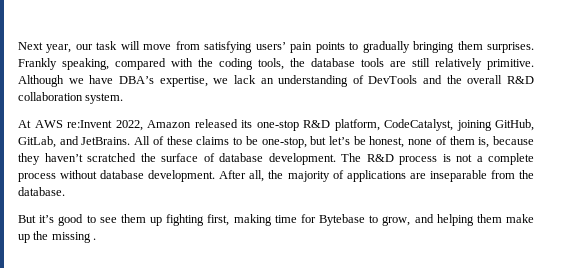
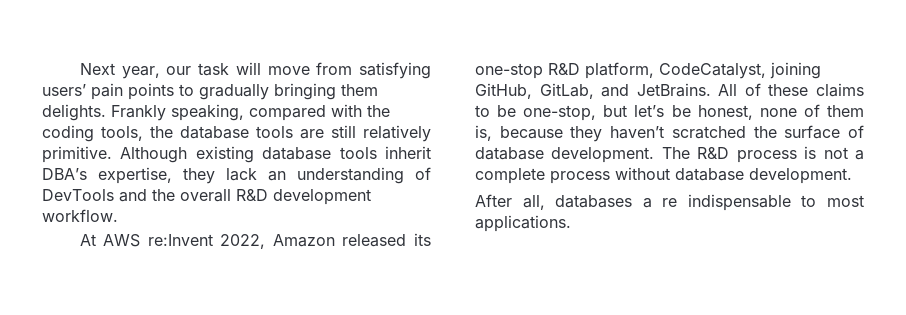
[486,42,534,53] surprises. -> [42,104,106,121] delights.
[68,75,114,84] we have -> [195,146,431,163] existing database tools inherit
[213,78,229,84] we -> [183,168,215,184] they
[18,92,124,104] collaboration system. -> [273,189,371,205] [42,209,118,222] development workflow.
(216, 176) none -> (852, 176) //
[268,170,535,182] [18,187,65,196] [18,214,535,226] [18,231,97,243] the majority of applications are inseparable from the database. // But it’s good to see them up fighting first, making time for Bytebase to grow, and helping them make up the missing . -> [555,194,864,211] [475,215,571,232] databases a re indispensable to most applications.

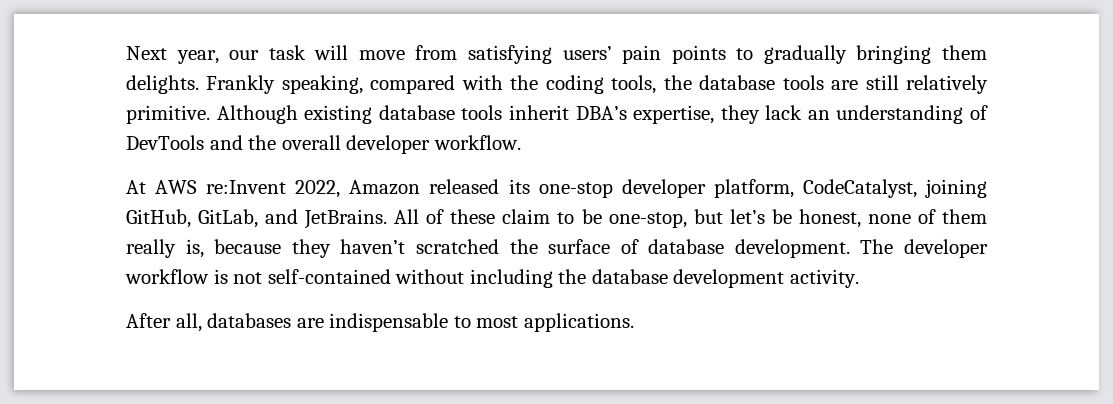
[236,189,371,205] R&D development -> [346,135,431,154] developer
[548,63,580,75] R&D -> [621,179,706,198] developer
[816,83,864,97] claims -> [502,209,551,224] claim
(864, 111) none -> [126,239,176,258] really
[697,146,864,163] [475,167,852,184] R&D process is not a complete process without database development. -> [904,239,989,258] [125,269,859,288] developer workflow is not self-contained without including the database development activity.
[642,198,678,208] a re -> [296,318,324,328] are

